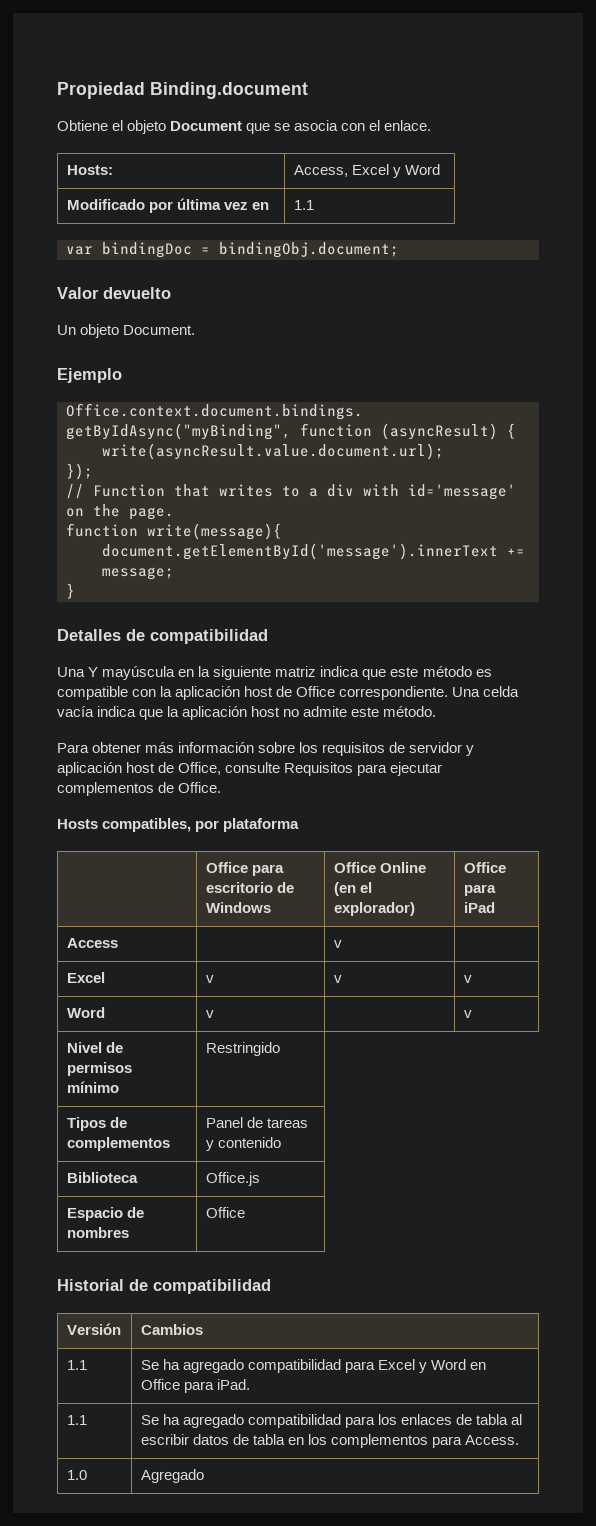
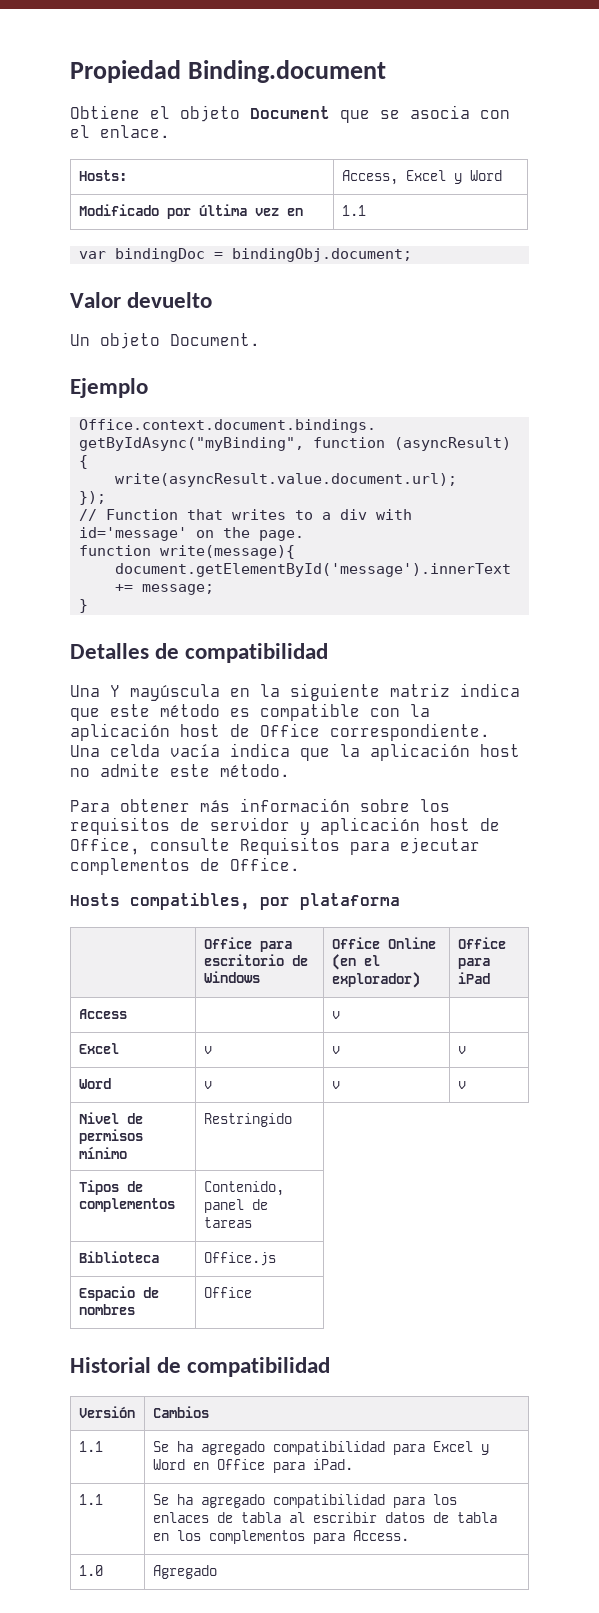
(214, 1014) none -> [331,1081,340,1089] v
[205,1117,243,1128] Panel -> [203,1181,284,1196] [203,1199,244,1213] Contenido, panel
[205,1137,281,1151] y contenido -> (252, 1222) none

